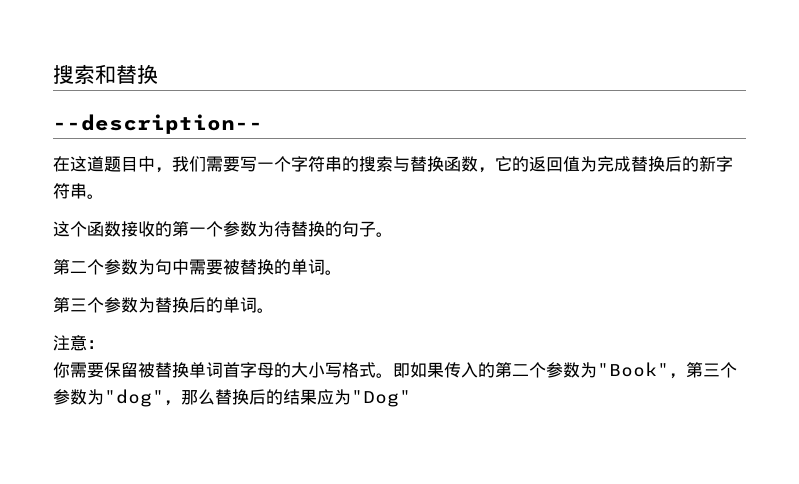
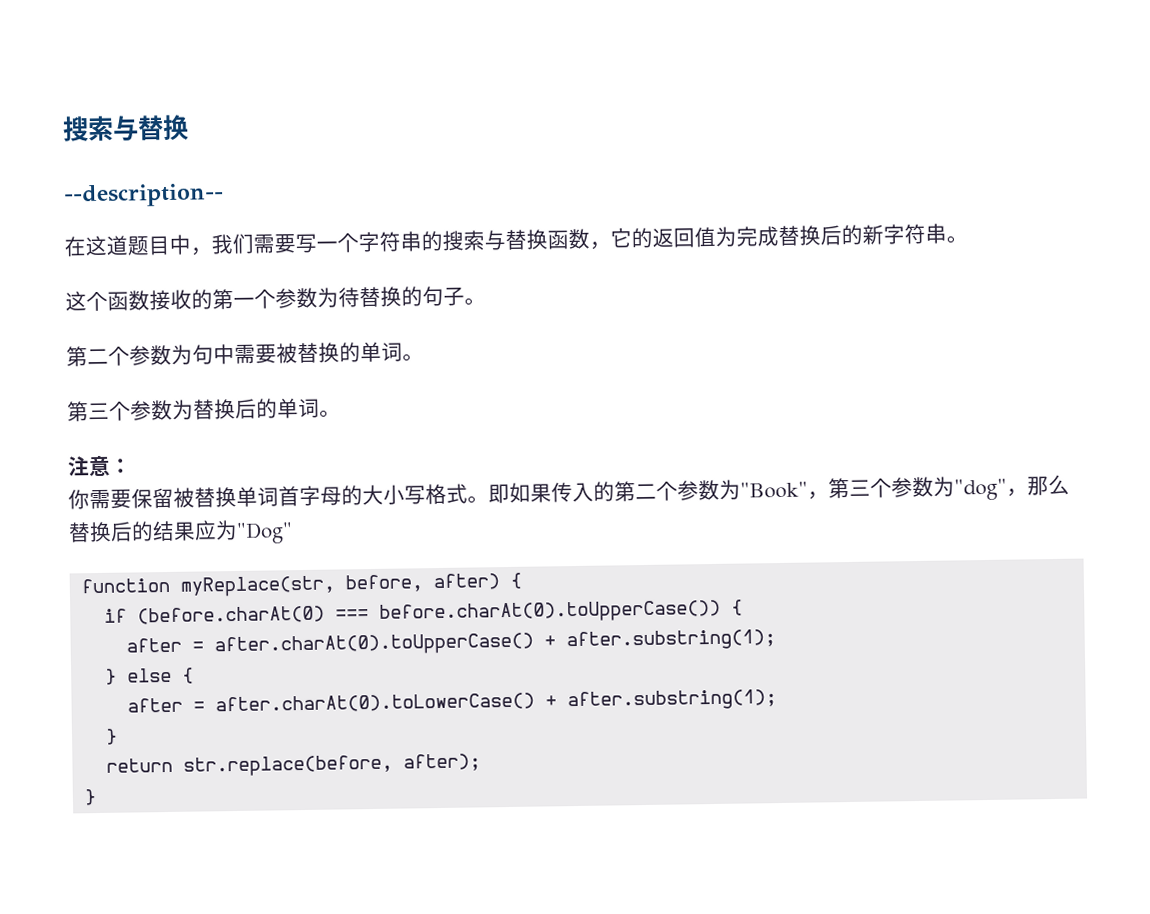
[53,64,116,85] 搜索和 -> [62,115,139,142] 搜索与
(411, 398) none -> [81,572,523,597] [104,599,744,625] [126,629,777,657] [105,667,195,685] [127,689,778,714] [105,728,119,745] [106,753,482,777] [84,789,98,806] // function myReplace(str, before, after) { // if (before.charAt(0) === before.charAt(0).toUpperCase()) { // after = after.charAt(0).toUpperCase() + after.substring(1); // } else { // after = after.charAt(0).toLowerCase() + after.substring(1); // } // return str.replace(before, after); // }

